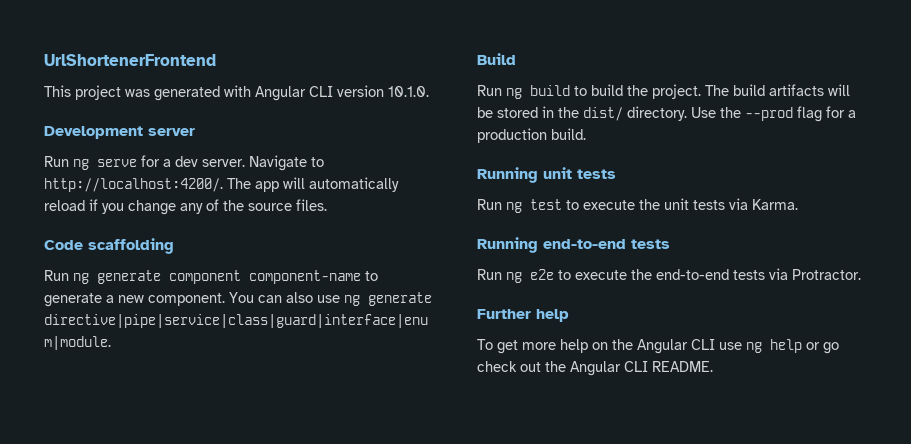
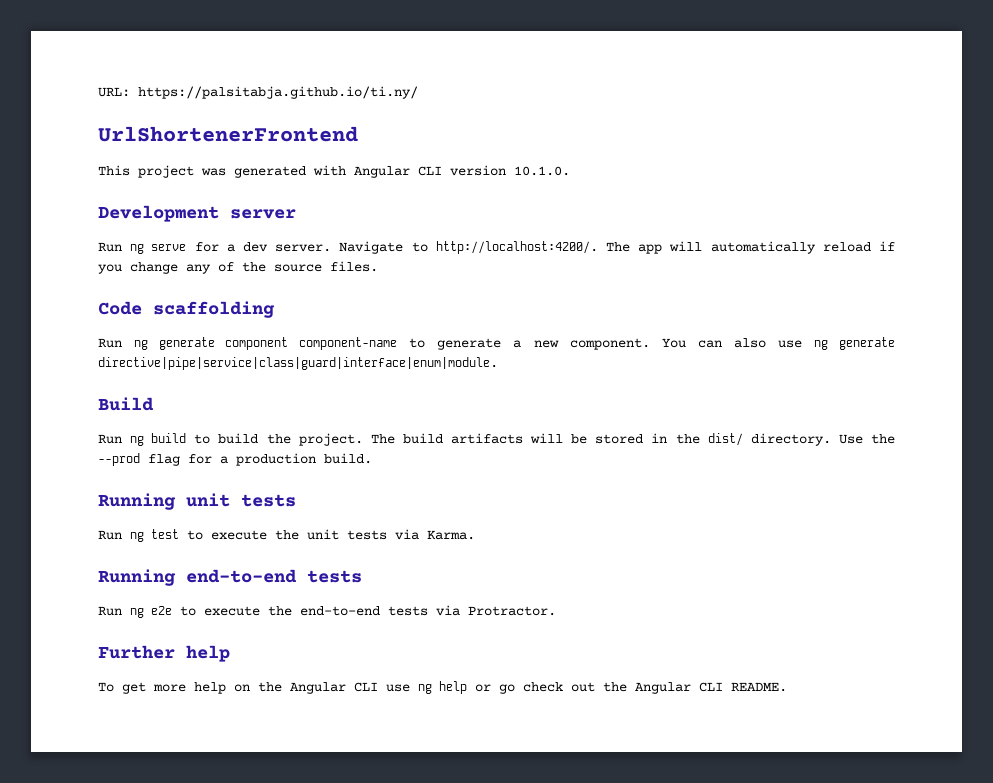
(44, 60) none -> [98,86,418,99] URL: https://palsitabja.github.io/ti.ny/ //

